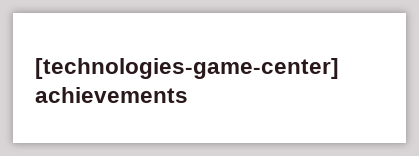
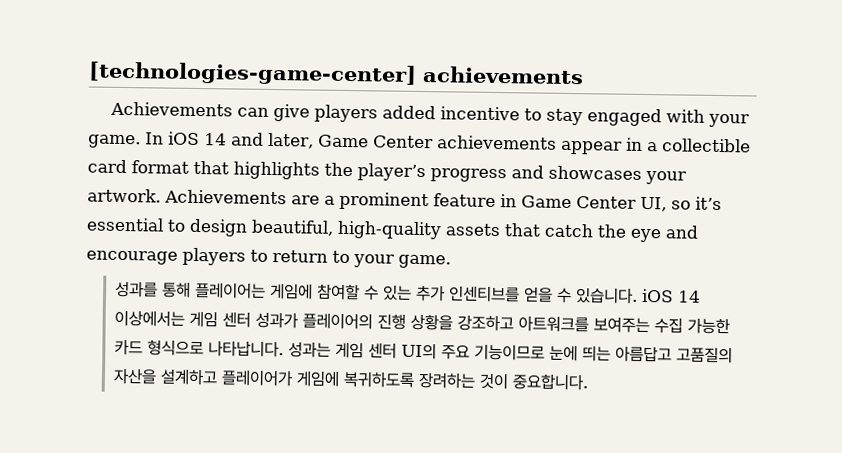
(188, 95) none -> [110,101,751,128] [88,131,751,155] [87,159,687,185] [87,188,722,212] [86,217,699,243] [86,247,451,269] [115,280,702,304] [114,309,731,335] [114,338,734,364] [113,367,590,391] // Achievements can give players added incentive to stay engaged with your game. In iOS 14 and later, Game Center achievements appear in a collectible card format that highlights the player’s progress and showcases your artwork. Achievements are a prominent feature in Game Center UI, so it’s essential to design beautiful, high-quality assets that catch the eye and encourage players to return to your game. // 성과를 통해 플레이어는 게임에 참여할 수 있는 추가 인센티브를 얻을 수 있습니다. iOS 14 이상에서는 게임 센터 성과가 플레이어의 진행 상황을 강조하고 아트워크를 보여주는 수집 가능한 카드 형식으로 나타납니다. 성과는 게임 센터 UI의 주요 기능이므로 눈에 띄는 아름답고 고품질의 자산을 설계하고 플레이어가 게임에 복귀하도록 장려하는 것이 중요합니다.

